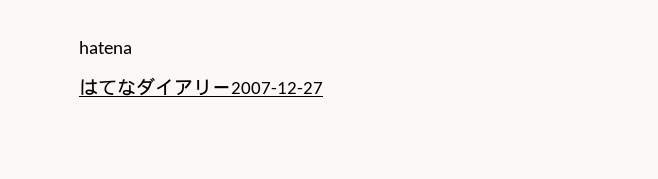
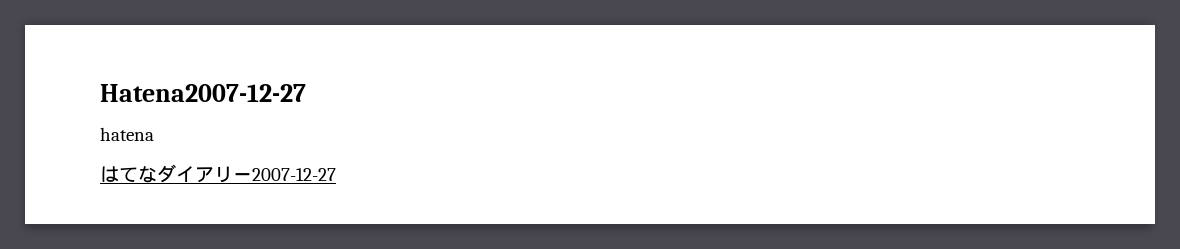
(79, 47) none -> [100,84,306,102] Hatena2007-12-27 //

